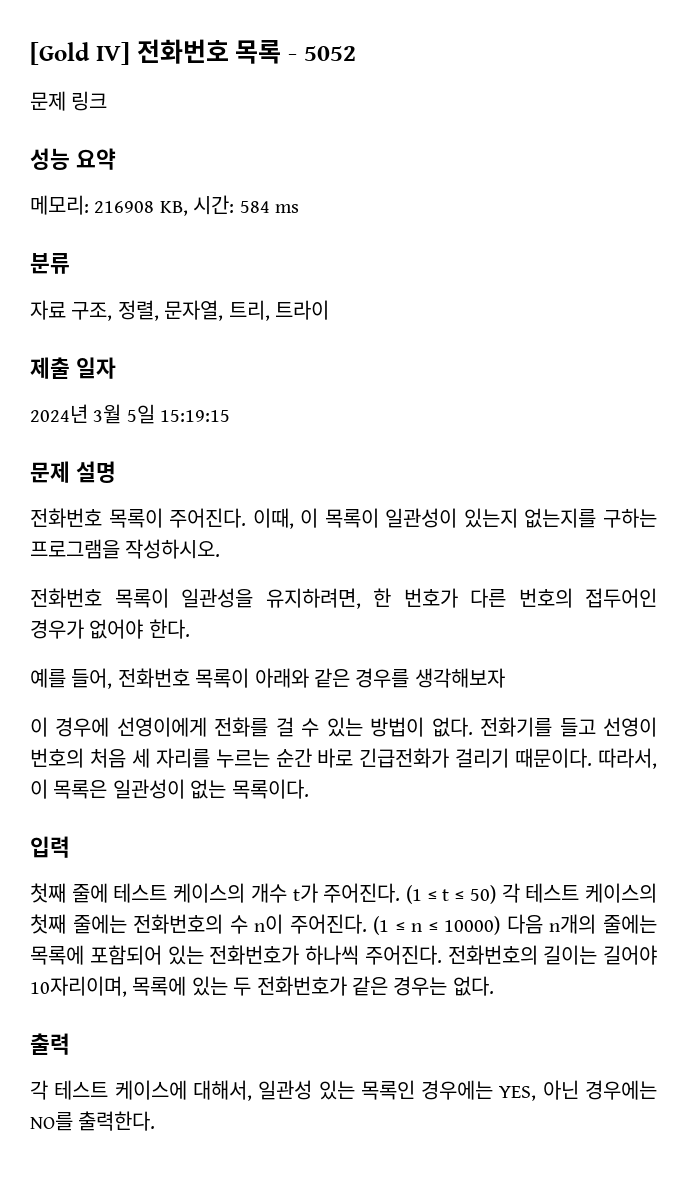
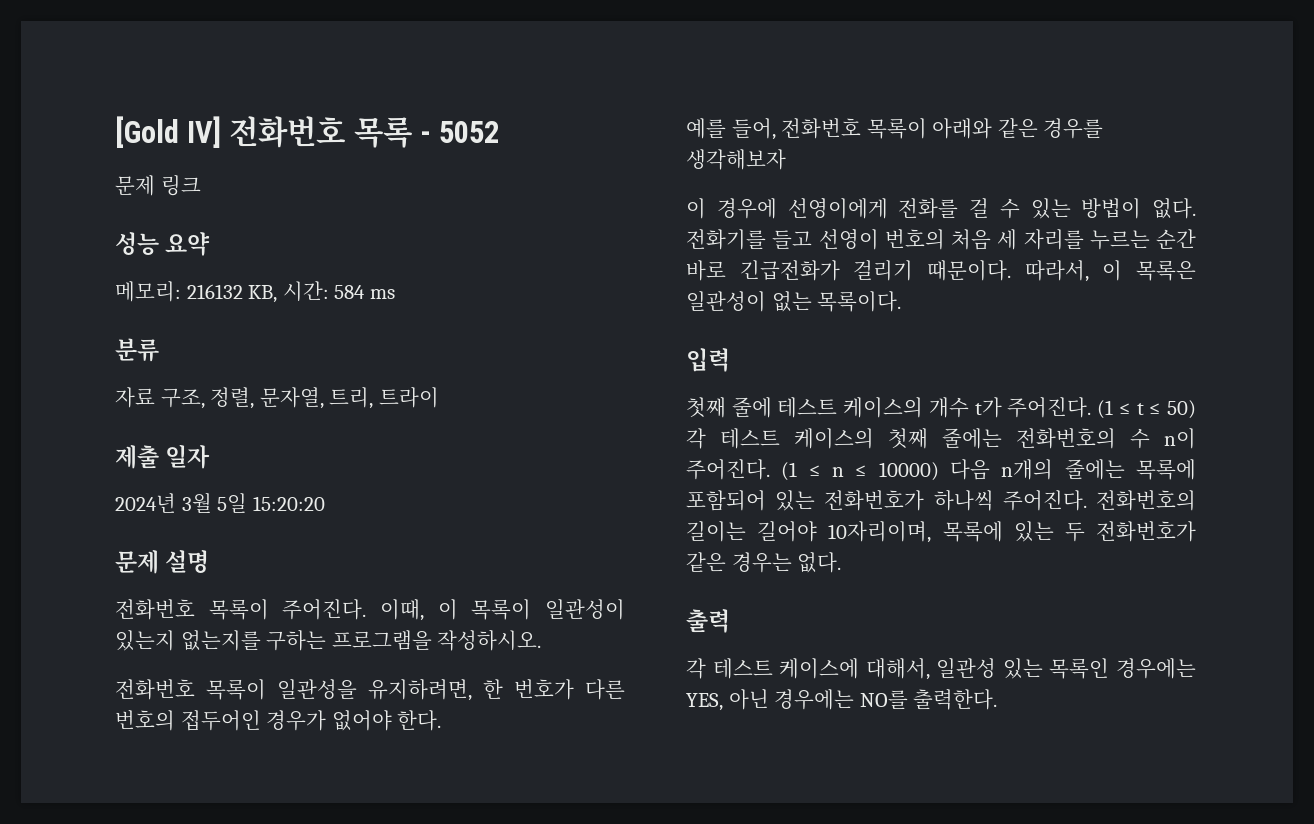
[94,201,155,213] 216908 -> [186,284,243,299] 216132
[160,410,231,422] 15:19:15 -> [252,496,325,511] 15:20:20

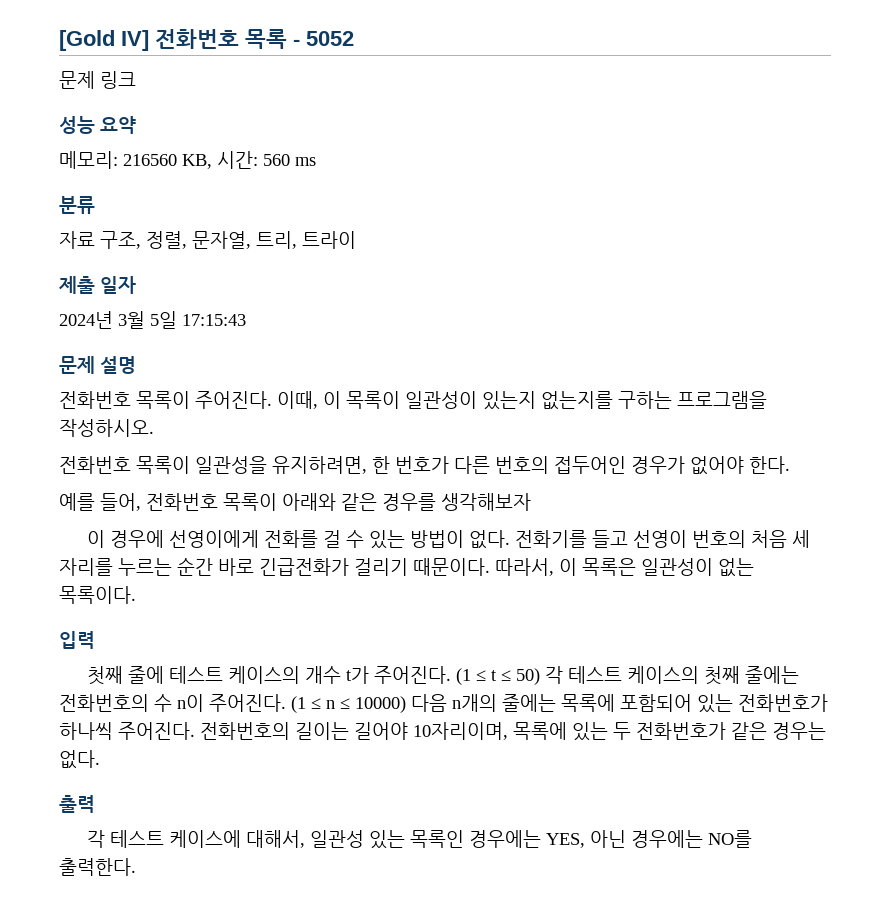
[186,284,243,299] 216132 -> [123,154,177,166] 216560
[334,285,366,299] 584 -> [263,154,290,166] 560
[252,496,325,511] 15:20:20 -> [182,314,246,326] 17:15:43

